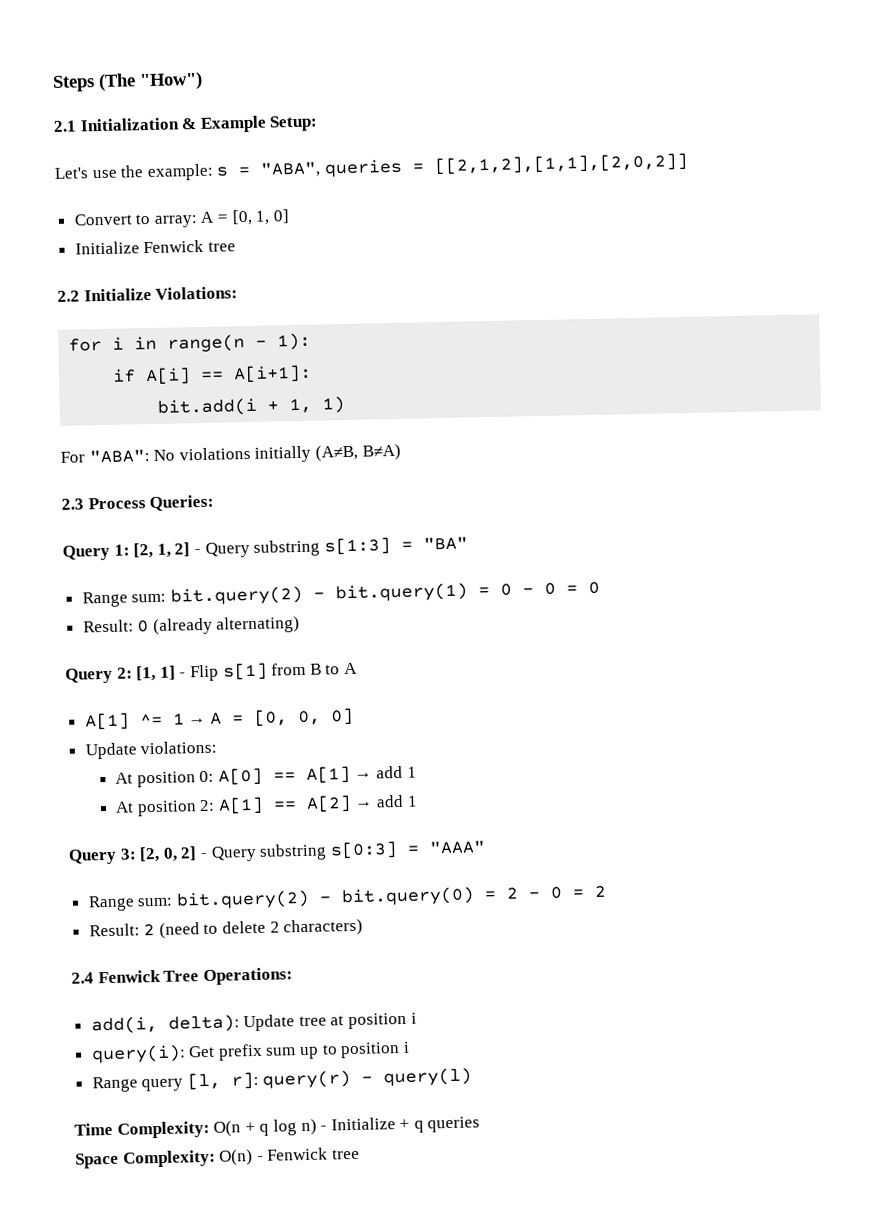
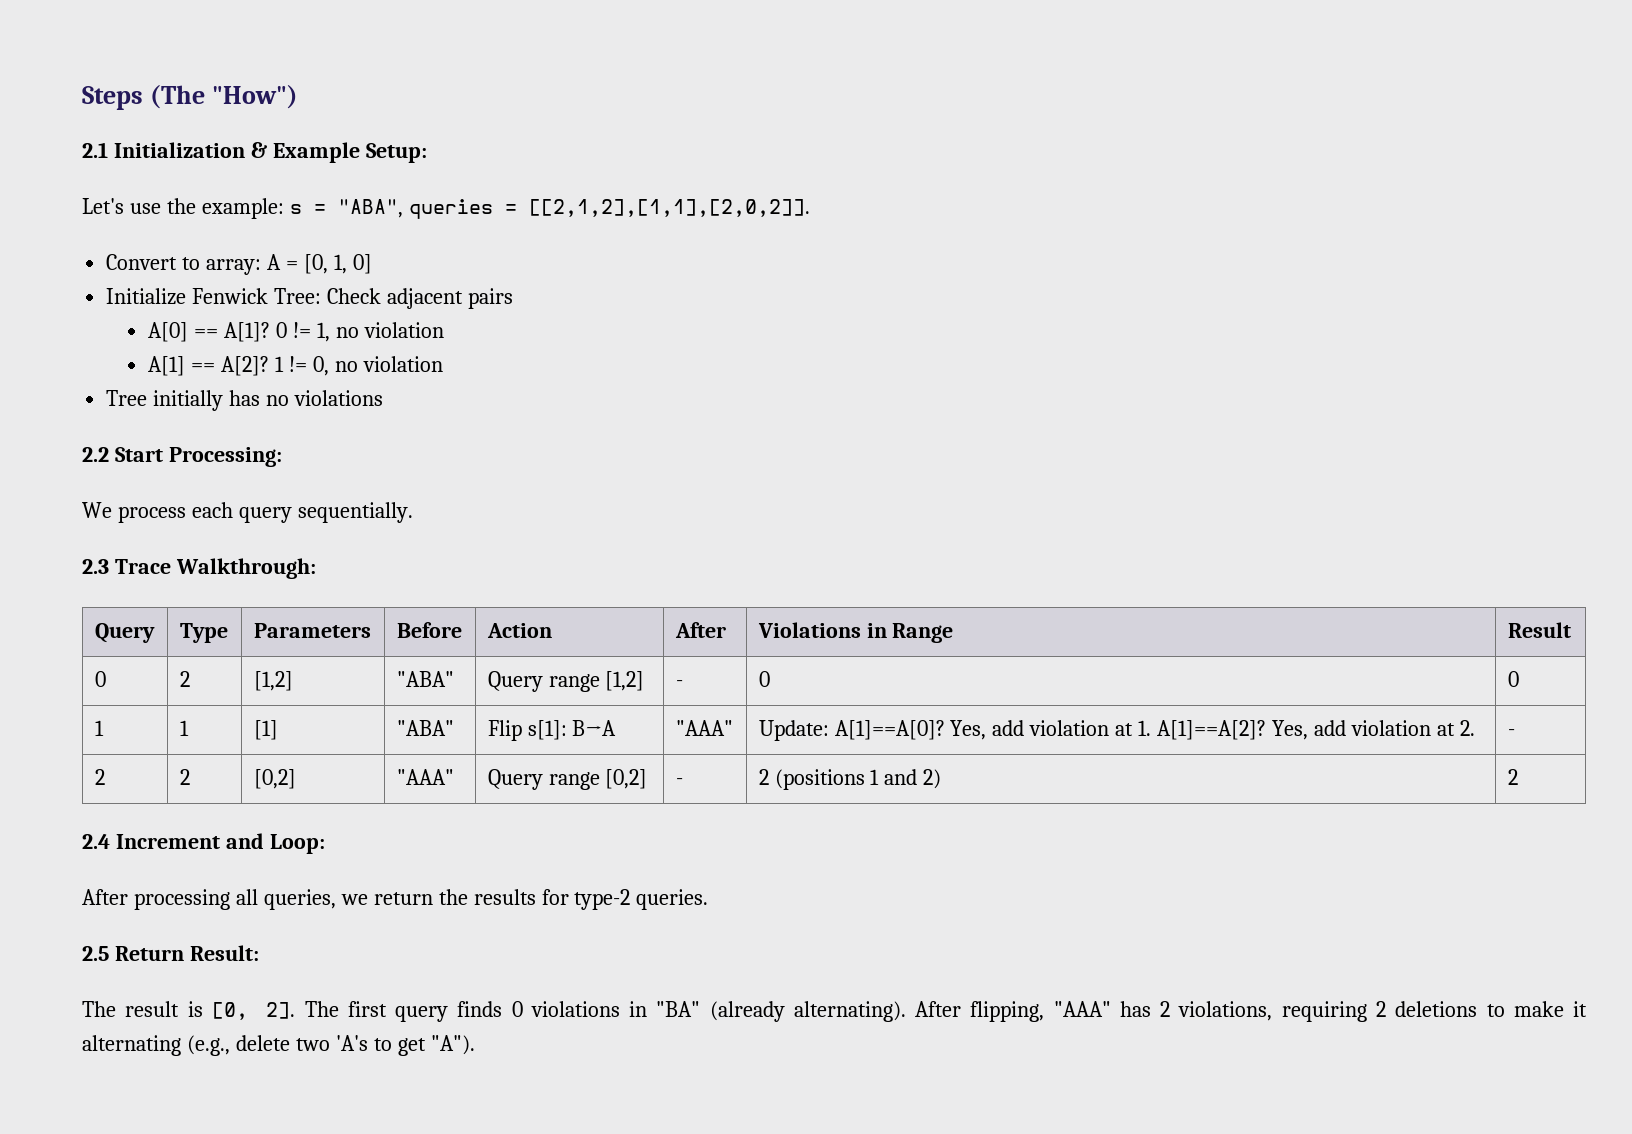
[433,152,688,176] [[2,1,2],[1,1],[2,0,2]] -> [528,199,810,217] [[2,1,2],[1,1],[2,0,2]].
[207,241,236,252] [57,286,239,302] [68,332,312,353] [112,364,313,386] [157,395,346,417] [60,443,401,464] tree // 2.2 Initialize Violations: // for i in range(n - 1): // if A[i] == A[i+1]: // bit.add(i + 1, 1) // For "ABA": No violations initially (A≠B, B≠A) -> [274,288,513,309] [148,322,444,342] [148,356,443,376] [106,390,383,411] [82,447,282,467] [82,502,413,523] Tree: Check adjacent pairs // A[0] == A[1]? 0 != 1, no violation // A[1] == A[2]? 1 != 0, no violation // Tree initially has no violations // 2.2 Start Processing: // We process each query sequentially.
[87,494,215,512] [62,536,468,561] [81,581,600,608] [82,615,301,636] [65,662,358,684] [84,707,354,731] [84,740,218,760] [114,765,417,788] [114,794,418,817] [68,840,486,865] [87,885,606,912] [88,918,364,939] [71,967,293,986] [90,1012,417,1035] [90,1041,410,1064] [91,1067,473,1093] [74,1116,481,1139] [75,1147,360,1169] Process Queries: // Query 1: [2, 1, 2] - Query substring s[1:3] = "BA" // Range sum: bit.query(2) - bit.query(1) = 0 - 0 = 0 // Result: 0 (already alternating) // Query 2: [1, 1] - Flip s[1] from B to A // A[1] ^= 1 → A = [0, 0, 0] // Update violations: // At position 0: A[0] == A[1] → add 1 // At position 2: A[1] == A[2] → add 1 // Query 3: [2, 0, 2] - Query substring s[0:3] = "AAA" // Range sum: bit.query(2) - bit.query(0) = 2 - 0 = 2 // Result: 2 (need to delete 2 characters) // 2.4 Fenwick Tree Operations: // add(i, delta): Update tree at position i // query(i): Get prefix sum up to position i // Range query [l, r]: query(r) - query(l) // Time Complexity: O(n + q log n) - Initialize + q queries // Space Complexity: O(n) - Fenwick tree -> [114,558,316,579] [94,623,155,643] [179,623,228,643] [253,623,371,638] [396,622,462,638] [486,623,552,638] [674,622,726,638] [757,622,954,643] [1507,622,1571,638] [94,671,106,687] [179,671,190,687] [253,671,293,691] [396,671,454,687] [487,671,645,692] [675,680,683,687] [758,671,770,687] [1507,671,1519,687] [94,720,104,736] [179,720,189,736] [253,720,278,740] [396,720,454,736] [487,720,617,741] [675,720,733,736] [758,720,1475,741] [1507,729,1515,736] [94,769,105,785] [179,769,190,785] [253,769,296,789] [396,769,454,785] [487,769,648,790] [675,778,683,785] [758,769,942,790] [1507,769,1518,785] [82,833,325,854] [82,889,709,910] [82,945,259,961] [82,1001,1587,1022] [82,1035,475,1056] Trace Walkthrough: // Query | Type | Parameters | Before | Action | After | Violations in Range | Result // 0 | 2 | [1,2] | "ABA" | Query range [1,2] | - | 0 | 0 // 1 | 1 | [1] | "ABA" | Flip s[1]: B→A | "AAA" | Update: A[1]==A[0]? Yes, add violation at 1. A[1]==A[2]? Yes, add violation at 2. | - // 2 | 2 | [0,2] | "AAA" | Query range [0,2] | - | 2 (positions 1 and 2) | 2 // 2.4 Increment and Loop: // After processing all queries, we return the results for type-2 queries. // 2.5 Return Result: // The result is [0, 2]. The first query finds 0 violations in "BA" (already alternating). After flipping, "AAA" has 2 violations, requiring 2 deletions to make it alternating (e.g., delete two 'A's to get "A").

